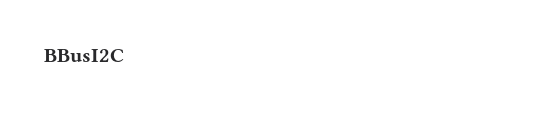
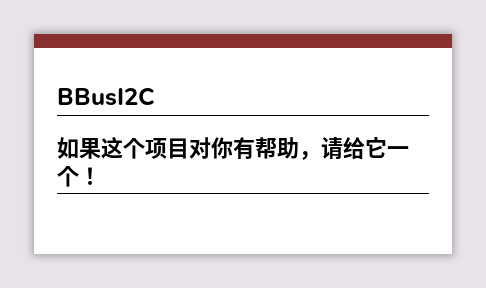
(124, 55) none -> [57,137,409,160] [57,166,101,187] // 如果这个项目对你有帮助，请给它一个！

